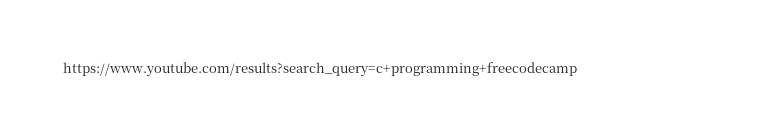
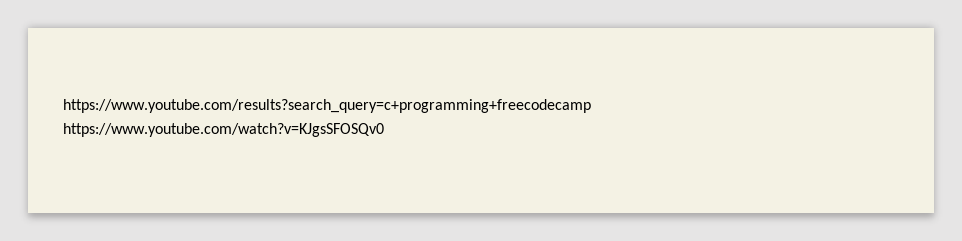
(577, 69) none -> [63,123,384,137] https://www.youtube.com/watch?v=KJgsSFOSQv0

